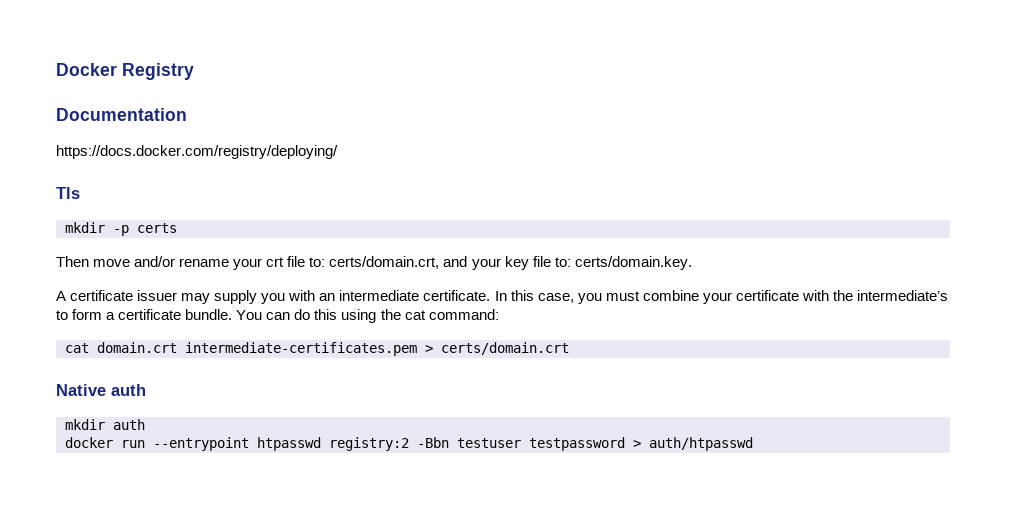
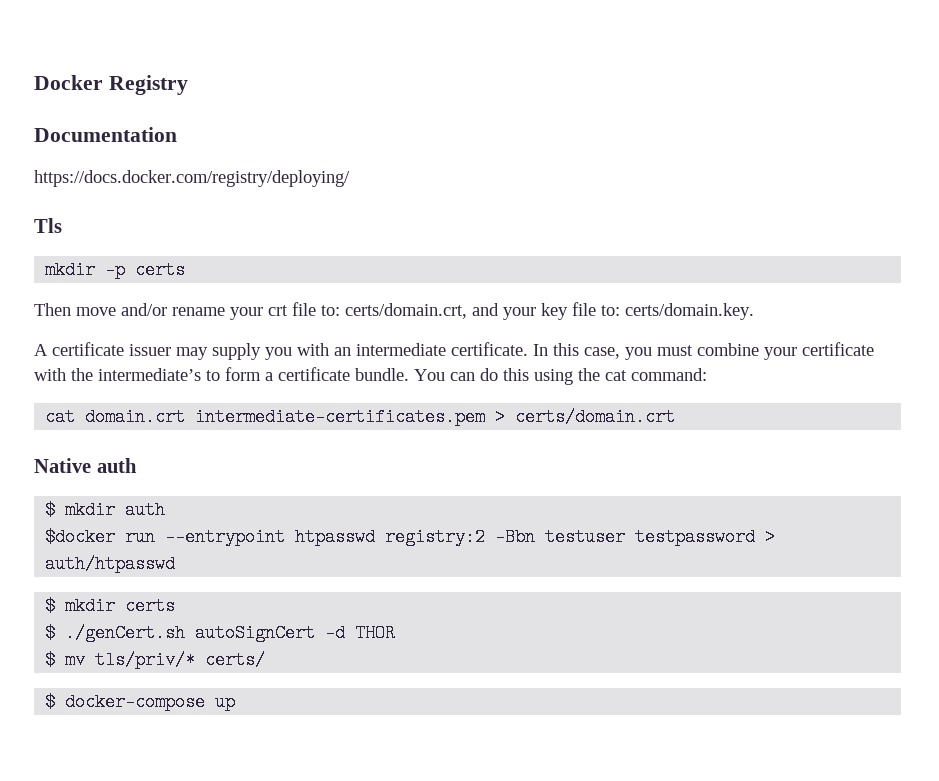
(146, 390) none -> [45,501,56,519] $
[65,437,113,448] docker -> [45,528,116,546] $docker
(753, 444) none -> [45,597,176,615] [45,624,396,642] [45,651,266,669] [45,693,236,711] // $ mkdir certs // $ ./genCert.sh autoSignCert -d THOR // $ mv tls/priv/* certs/ // $ docker-compose up

